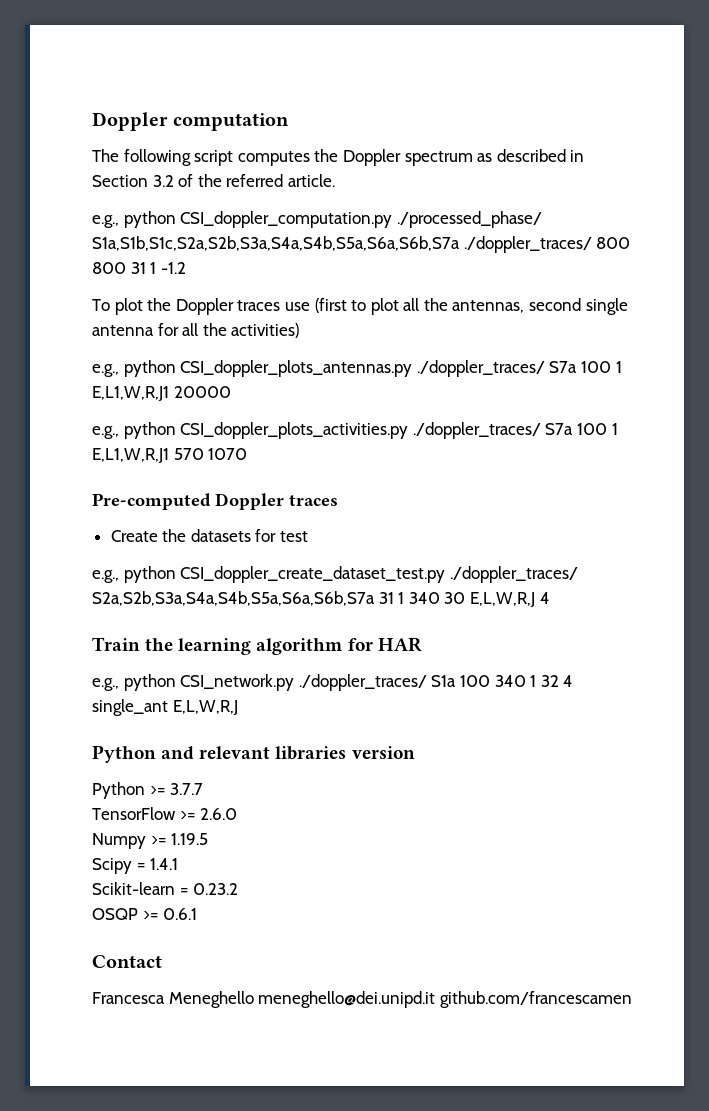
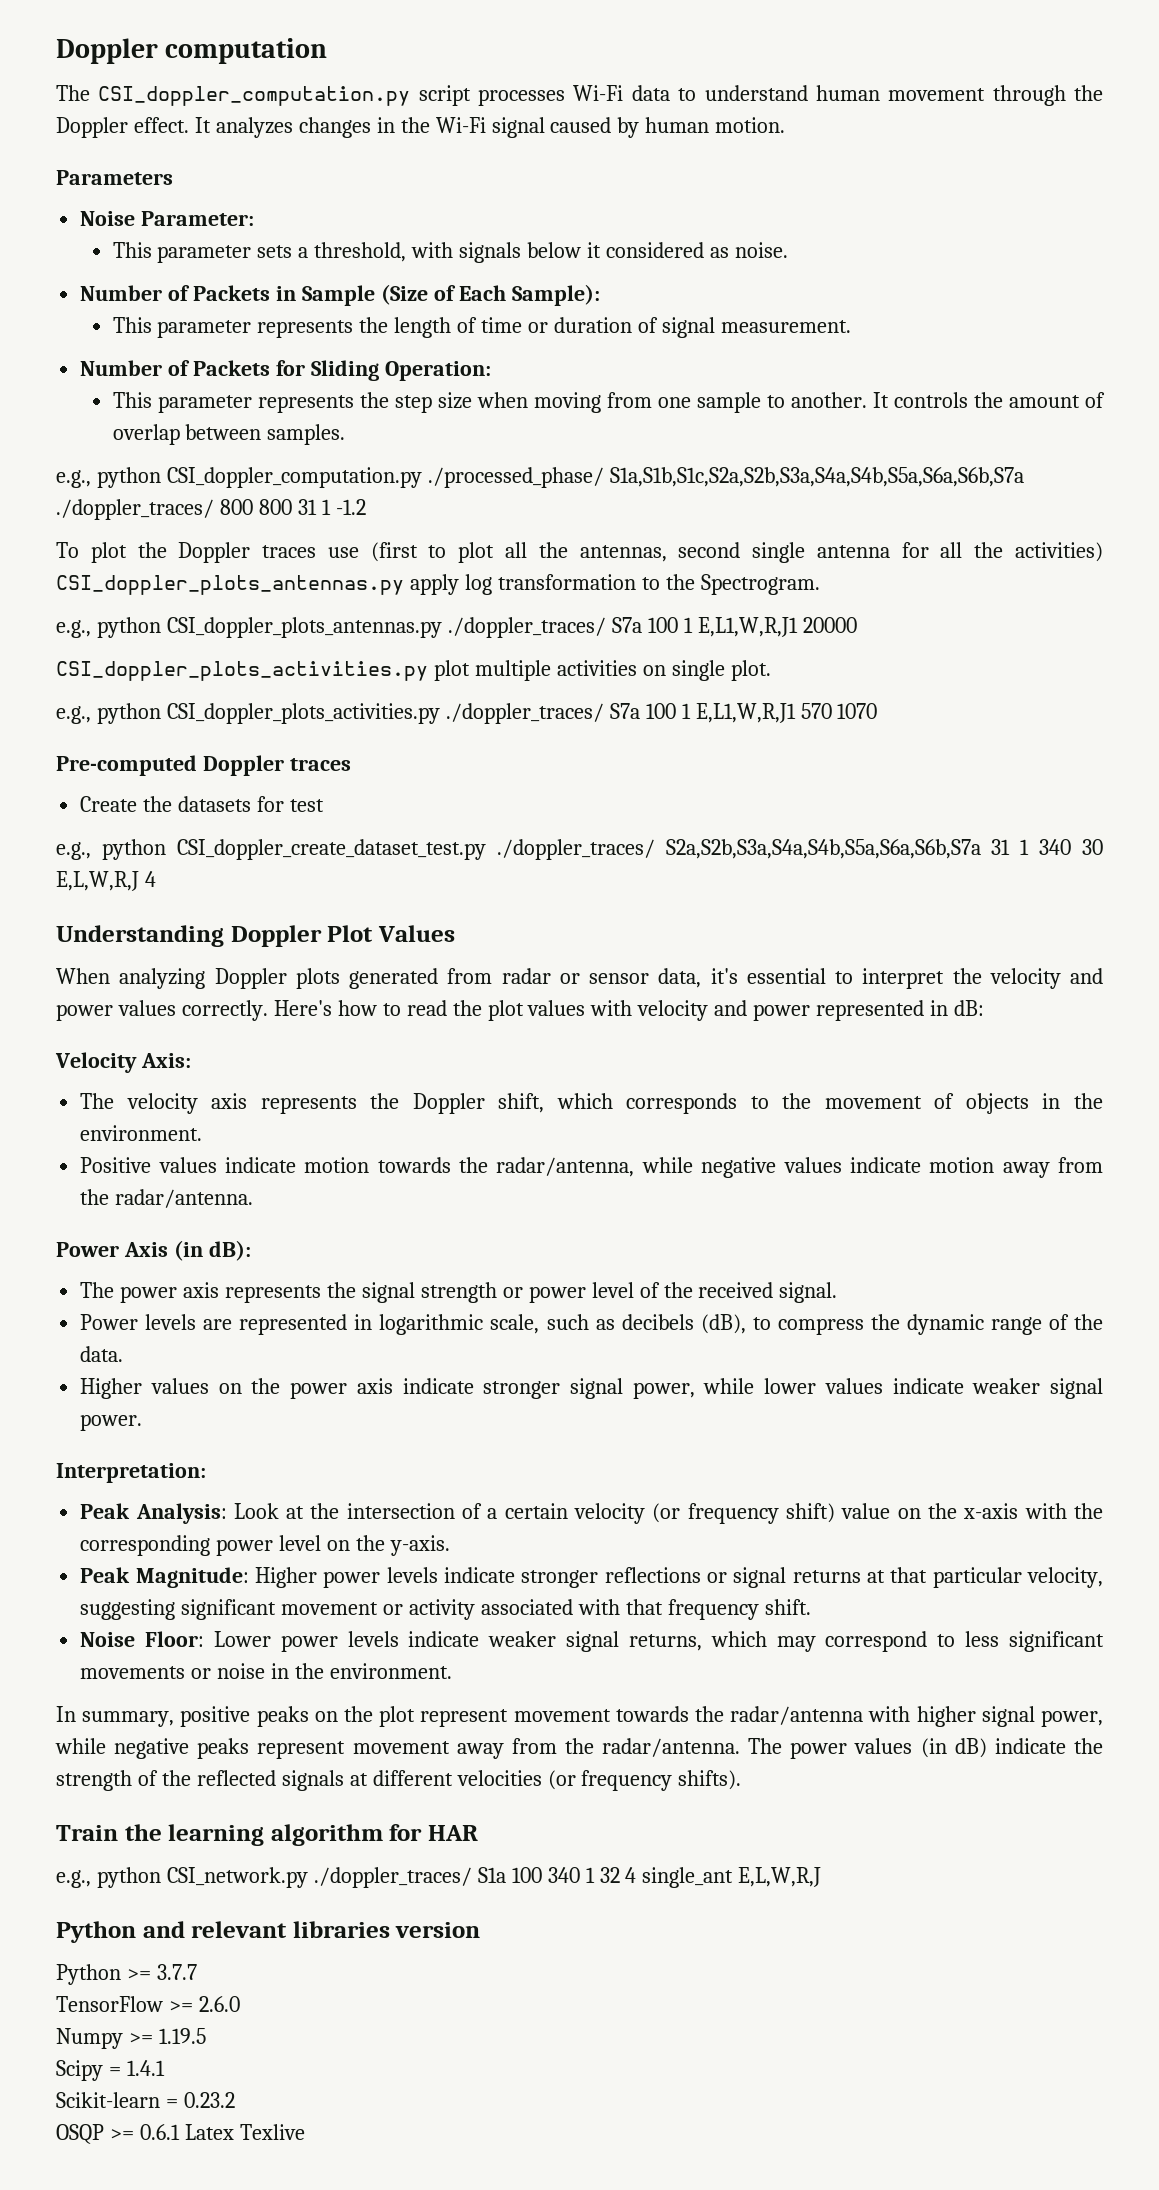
[123,149,585,166] [92,174,335,187] following script computes the Doppler spectrum as described in Section 3.2 of the referred article. -> [98,85,1103,106] [56,117,786,138] [56,170,173,185] [80,211,255,226] [112,242,788,263] [80,284,600,306] [112,317,851,338] [80,360,491,381] [112,392,1106,413] [112,424,346,445] CSI_doppler_computation.py script processes Wi-Fi data to understand human movement through the Doppler effect. It analyzes changes in the Wi-Fi signal caused by human motion. // Parameters // Noise Parameter: // This parameter sets a threshold, with signals below it considered as noise. // Number of Packets in Sample (Size of Each Sample): // This parameter represents the length of time or duration of signal measurement. // Number of Packets for Sliding Operation: // This parameter represents the step size when moving from one sample to another. It controls the amount of overlap between samples.
(300, 330) none -> [56,574,820,595] CSI_doppler_plots_antennas.py apply log transformation to the Spectrogram.
(231, 392) none -> [56,660,771,681] // CSI_doppler_plots_activities.py plot multiple activities on single plot.
(550, 598) none -> [56,925,455,947] [56,968,1103,989] [56,1000,985,1021] [55,1052,191,1073] [80,1093,1103,1114] [80,1125,203,1141] [80,1157,1103,1178] [80,1189,254,1208] [56,1240,251,1261] [80,1282,838,1303] [80,1314,1103,1335] [80,1346,124,1362] [80,1378,1103,1399] [80,1414,143,1431] [56,1463,206,1483] [80,1503,1103,1524] [80,1535,450,1556] [80,1567,1104,1588] [80,1599,811,1620] [80,1631,1105,1652] [80,1663,452,1679] [56,1706,1104,1727] [55,1738,1103,1759] [56,1770,742,1791] // Understanding Doppler Plot Values // When analyzing Doppler plots generated from radar or sensor data, it's essential to interpret the velocity and power values correctly. Here's how to read the plot values with velocity and power represented in dB: // Velocity Axis: // The velocity axis represents the Doppler shift, which corresponds to the movement of objects in the environment. // Positive values indicate motion towards the radar/antenna, while negative values indicate motion away from the radar/antenna. // Power Axis (in dB): // The power axis represents the signal strength or power level of the received signal. // Power levels are represented in logarithmic scale, such as decibels (dB), to compress the dynamic range of the data. // Higher values on the power axis indicate stronger signal power, while lower values indicate weaker signal power. // Interpretation: // Peak Analysis: Look at the intersection of a certain velocity (or frequency shift) value on the x-axis with the corresponding power level on the y-axis. // Peak Magnitude: Higher power levels indicate stronger reflections or signal returns at that particular velocity, suggesting significant movement or activity associated with that frequency shift. // Noise Floor: Lower power levels indicate weaker signal returns, which may correspond to less significant movements or noise in the environment. // In summary, positive peaks on the plot represent movement towards the radar/antenna with higher signal power, while negative peaks represent movement away from the radar/antenna. The power values (in dB) indicate the strength of the reflected signals at different velocities (or frequency shifts).
[92,955,162,968] [92,991,632,1008] // Contact // Francesca Meneghello meneghello@dei.unipd.it github.com/francescamen -> [184,2124,305,2140] Latex Texlive

